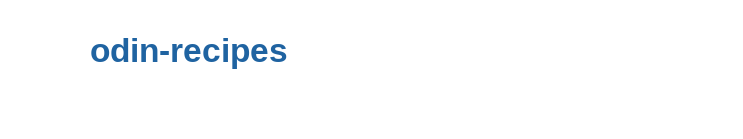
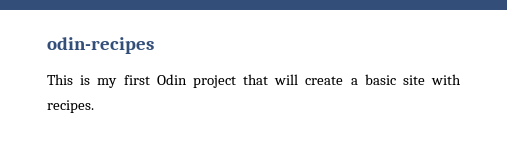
(288, 53) none -> [47,74,462,88] [47,100,94,113] // This is my first Odin project that will create a basic site with recipes.

